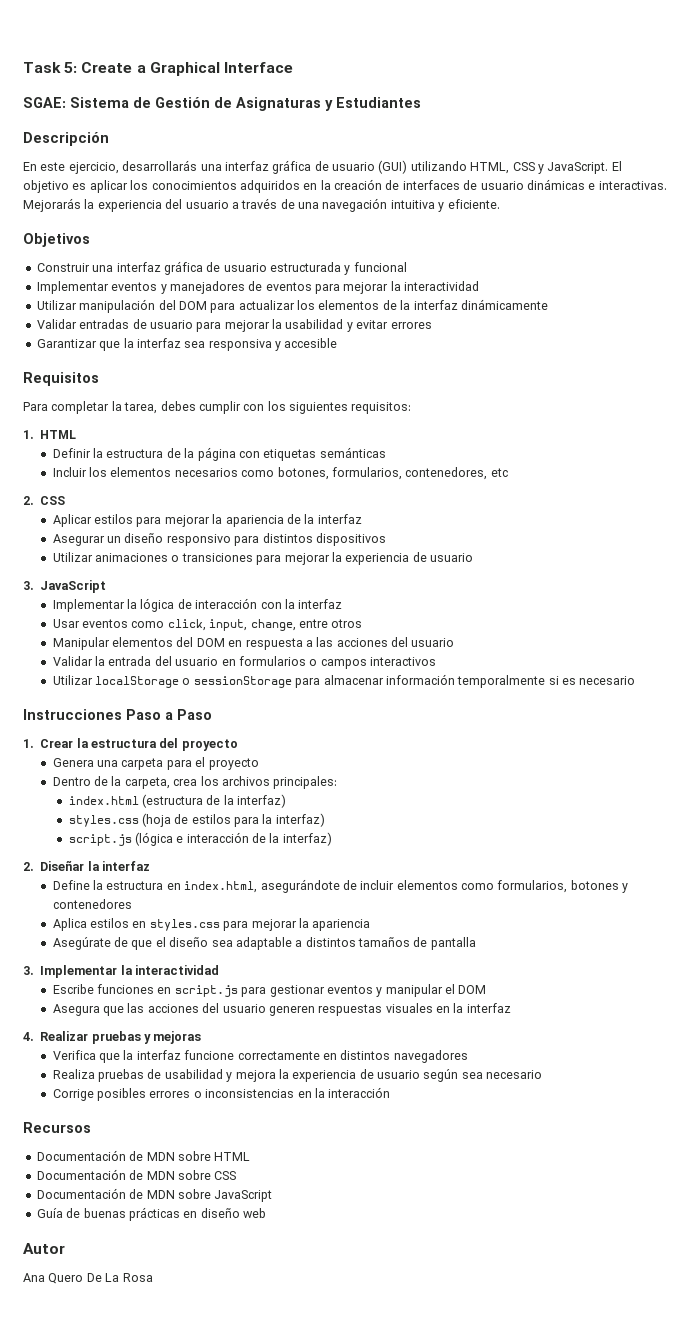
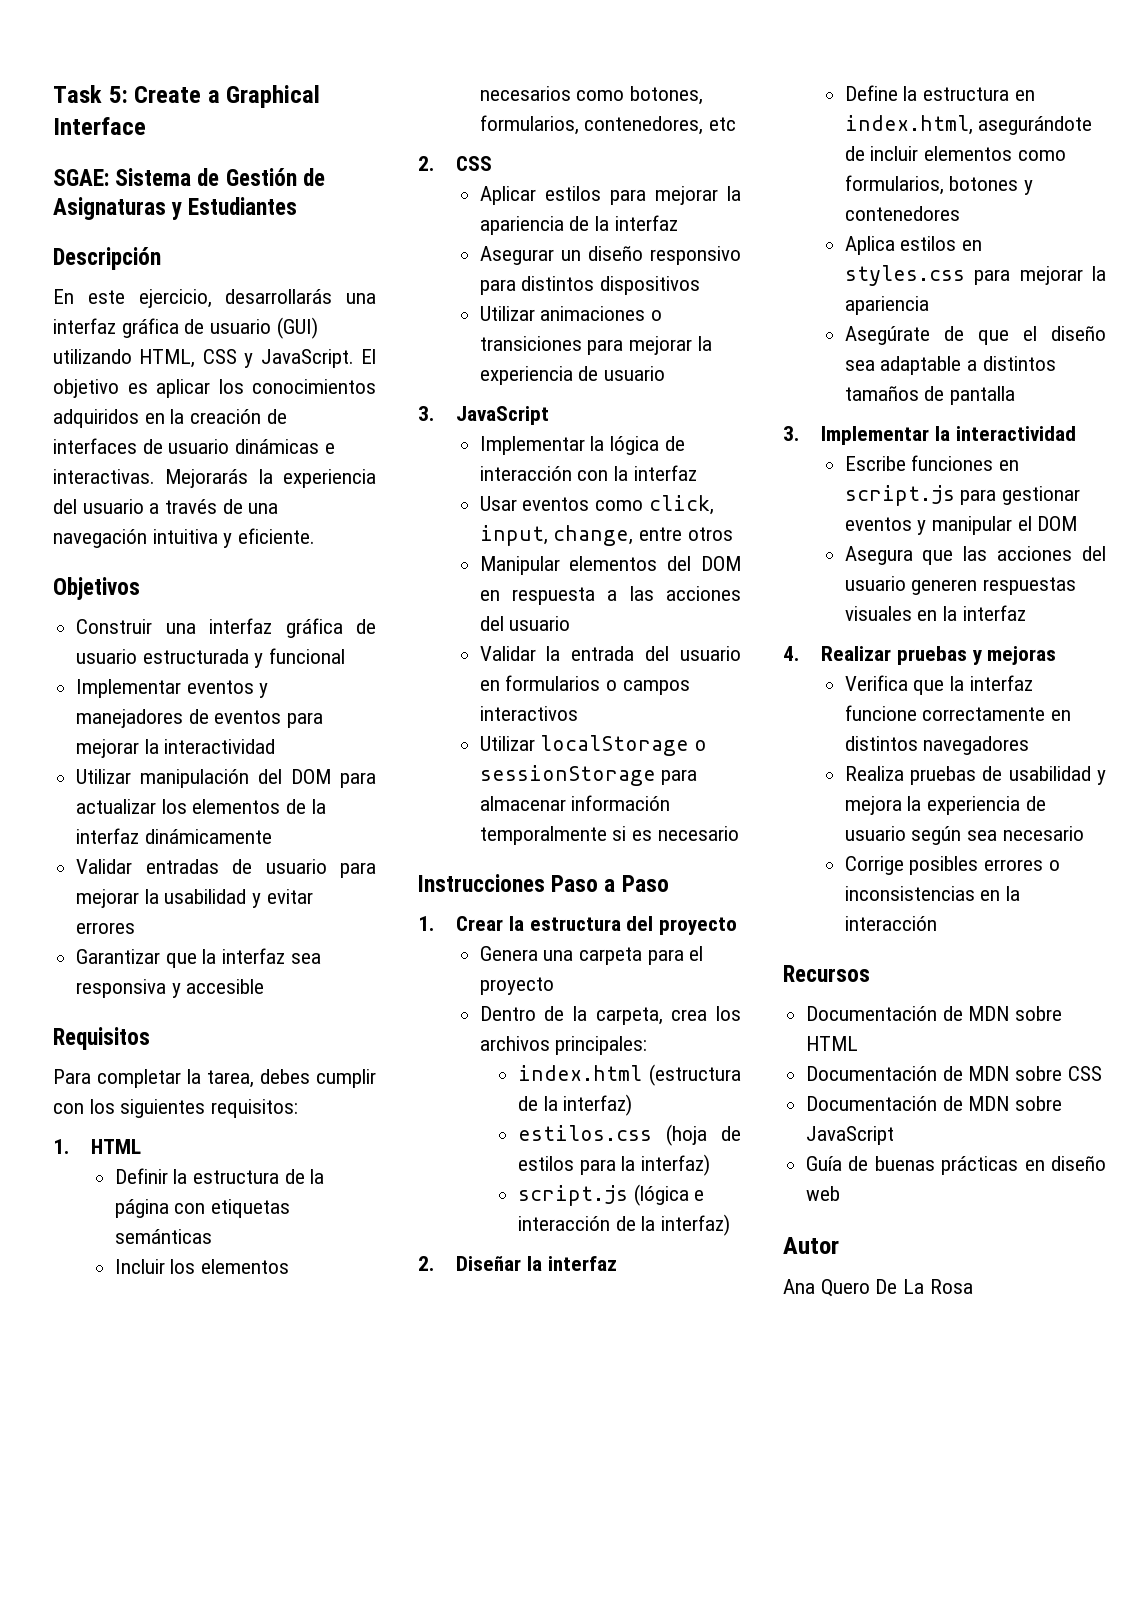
[68,815,139,827] styles.css -> [517,1125,652,1141] estilos.css

